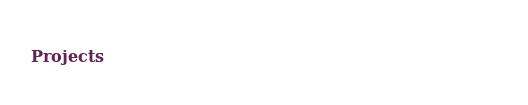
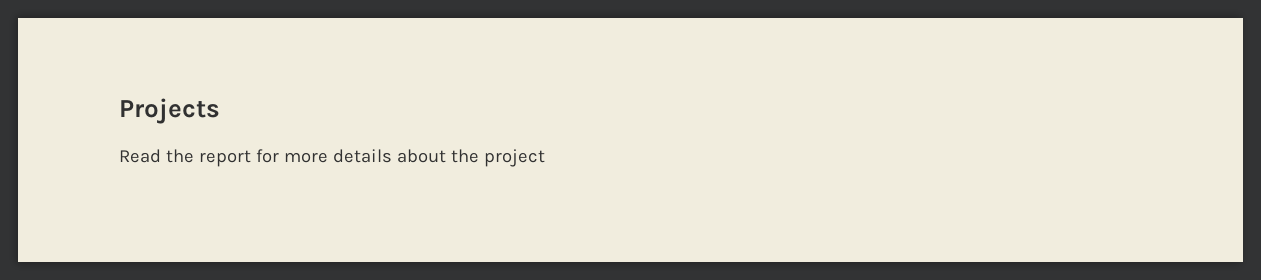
(104, 57) none -> [119,149,545,167] // Read the report for more details about the project

